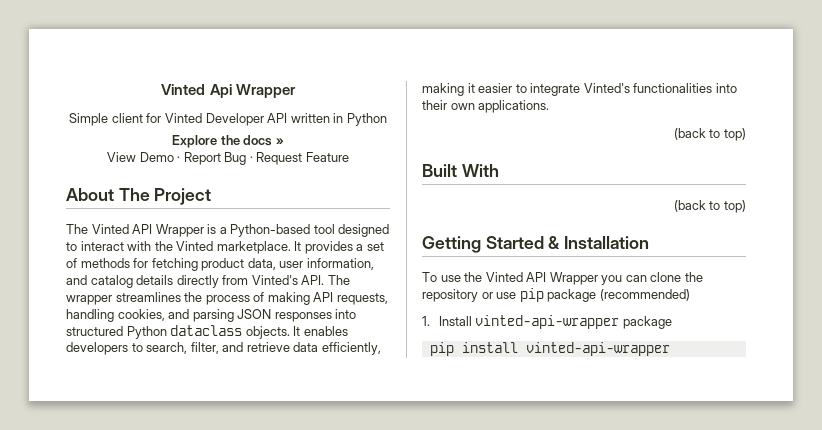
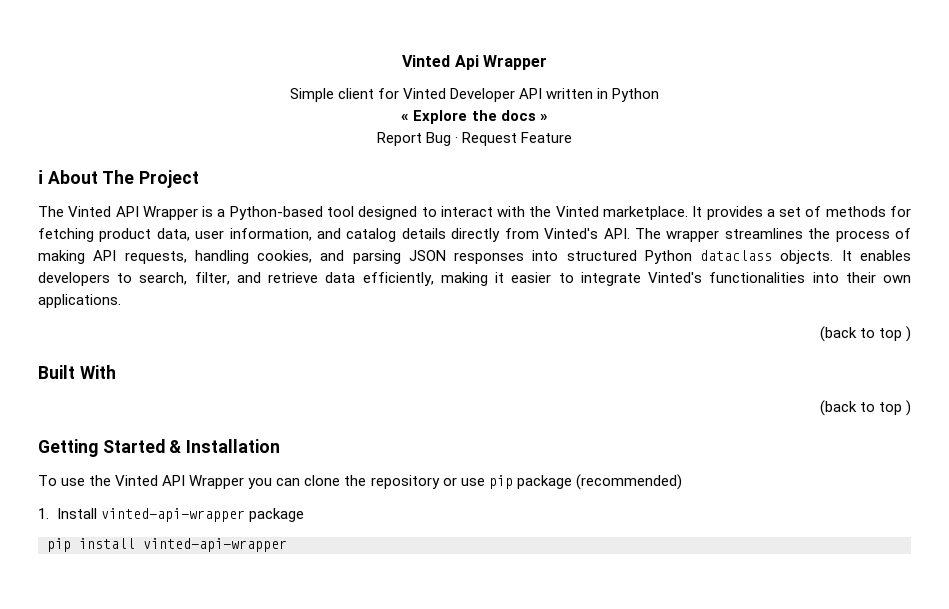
(387, 119) none -> [401,114,410,121] «
[107,152,181,162] View Demo · -> (548, 117) none
(349, 157) none -> [38,170,43,184] ℹ
[724,128,746,141] top) -> [878,326,911,342] top )
[724,200,746,213] top) -> [878,400,911,416] top )

